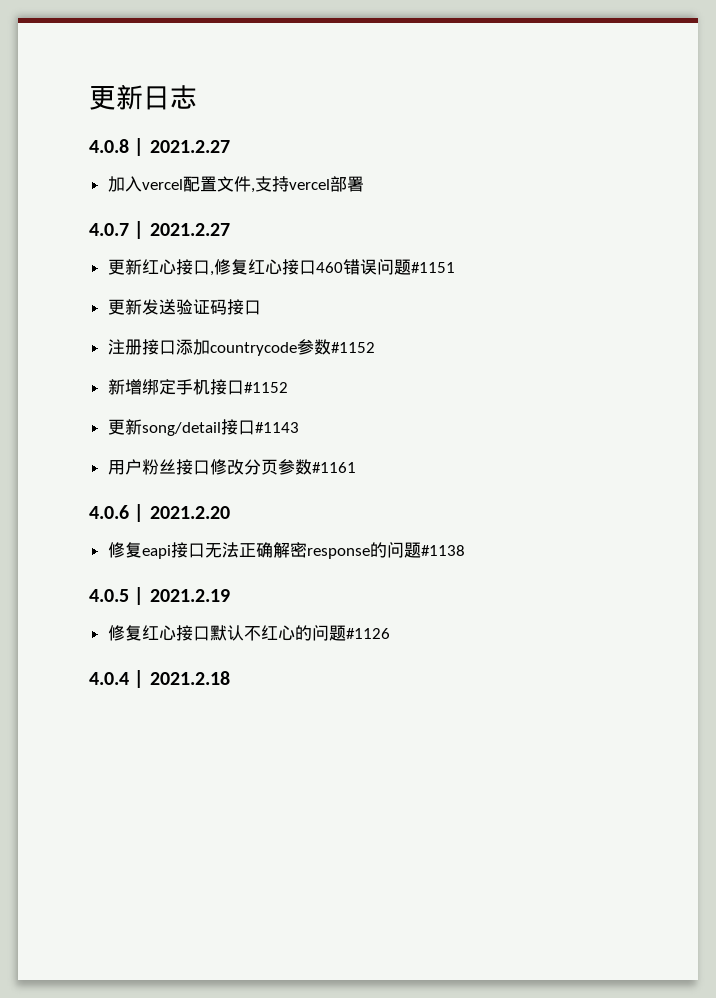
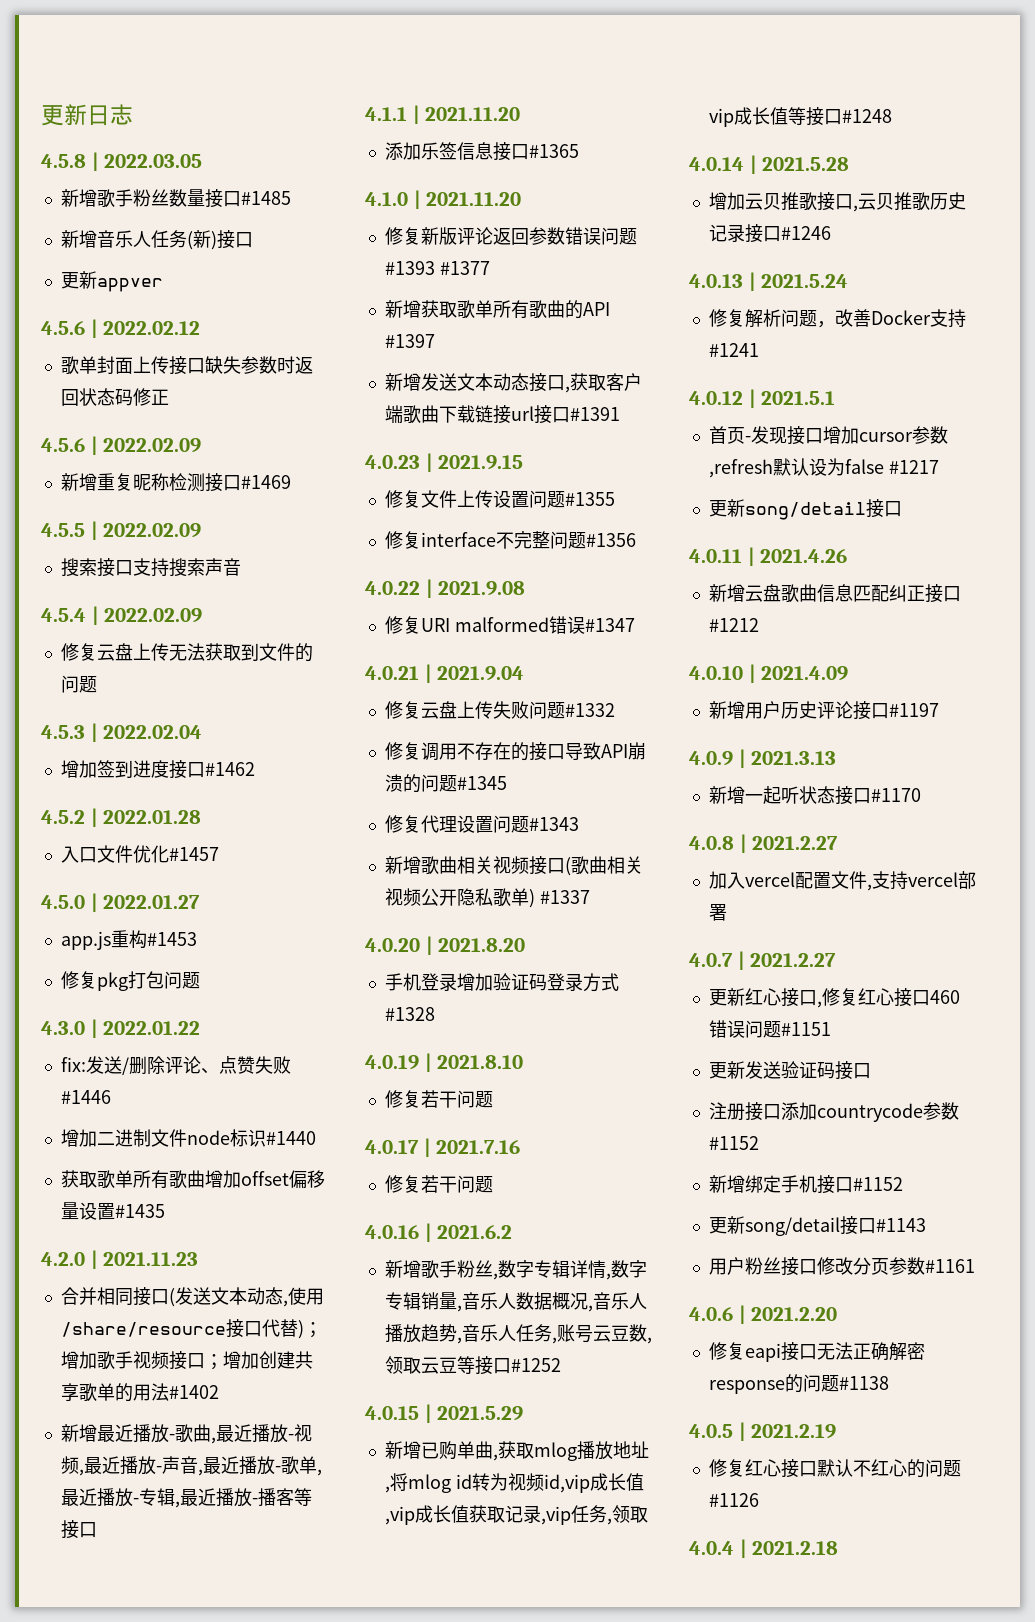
(197, 97) none -> [41,152,203,171] [60,189,291,208] [60,230,253,250] [60,271,163,292] [41,319,201,338] [60,356,313,375] [60,388,169,406] [41,436,202,455] [60,473,291,492] [41,521,202,540] [60,558,241,577] [41,606,203,625] [60,643,313,662] [60,675,97,693] [41,723,203,742] [60,760,255,779] [41,808,202,827] [60,845,219,863] [41,893,201,912] [60,930,197,950] [60,971,200,991] [41,1019,201,1038] [60,1056,291,1075] [60,1090,111,1104] [60,1129,316,1147] [60,1170,325,1189] [60,1202,165,1220] [41,1250,199,1269] [60,1287,324,1307] [60,1319,322,1339] [60,1351,313,1370] [60,1383,219,1402] [60,1424,312,1444] [60,1456,322,1476] [60,1488,312,1508] [60,1520,97,1539] [365,105,521,124] [384,142,579,161] [365,190,522,209] [384,227,637,245] [384,261,490,275] [384,300,610,319] [384,334,435,348] [384,373,642,393] [384,405,620,424] [365,453,524,472] [384,490,615,508] [384,531,636,549] [365,579,526,598] [384,616,635,634] [365,664,525,683] [384,701,615,719] [384,742,646,761] [384,774,507,793] [384,815,579,833] [384,856,643,876] [384,888,590,908] [365,936,526,955] [384,973,619,992] [384,1007,435,1021] [365,1053,524,1072] [384,1090,493,1108] [365,1138,521,1157] [384,1175,493,1193] [365,1223,513,1242] [384,1260,647,1280] [384,1292,647,1312] [384,1324,652,1344] [384,1356,561,1375] [365,1404,524,1423] [384,1441,649,1461] [384,1473,644,1493] [384,1505,648,1525] [708,107,892,127] [689,155,850,174] [708,192,966,212] [708,224,831,243] [689,272,849,291] [708,309,966,328] [708,343,759,357] [689,389,836,408] [708,426,948,445] [708,458,939,478] [708,499,902,520] [689,547,848,566] [708,584,961,603] [708,618,759,632] [689,664,849,683] [708,701,939,720] [689,749,837,768] [708,786,921,805] // 4.5.8 | 2022.03.05 // 新增歌手粉丝数量接口#1485 // 新增音乐人任务(新)接口 // 更新appver // 4.5.6 | 2022.02.12 // 歌单封面上传接口缺失参数时返回状态码修正 // 4.5.6 | 2022.02.09 // 新增重复昵称检测接口#1469 // 4.5.5 | 2022.02.09 // 搜索接口支持搜索声音 // 4.5.4 | 2022.02.09 // 修复云盘上传无法获取到文件的问题 // 4.5.3 | 2022.02.04 // 增加签到进度接口#1462 // 4.5.2 | 2022.01.28 // 入口文件优化#1457 // 4.5.0 | 2022.01.27 // app.js重构#1453 // 修复pkg打包问题 // 4.3.0 | 2022.01.22 // fix:发送/删除评论、点赞失败#1446 // 增加二进制文件node标识#1440 // 获取歌单所有歌曲增加offset偏移量设置#1435 // 4.2.0 | 2021.11.23 // 合并相同接口(发送文本动态,使用/share/resource接口代替)；增加歌手视频接口；增加创建共享歌单的用法#1402 // 新增最近播放-歌曲,最近播放-视频,最近播放-声音,最近播放-歌单,最近播放-专辑,最近播放-播客等接口 // 4.1.1 | 2021.11.20 // 添加乐签信息接口#1365 // 4.1.0 | 2021.11.20 // 修复新版评论返回参数错误问题#1393 #1377 // 新增获取歌单所有歌曲的API #1397 // 新增发送文本动态接口,获取客户端歌曲下载链接url接口#1391 // 4.0.23 | 2021.9.15 // 修复文件上传设置问题#1355 // 修复interface不完整问题#1356 // 4.0.22 | 2021.9.08 // 修复URI malformed错误#1347 // 4.0.21 | 2021.9.04 // 修复云盘上传失败问题#1332 // 修复调用不存在的接口导致API崩溃的问题#1345 // 修复代理设置问题#1343 // 新增歌曲相关视频接口(歌曲相关视频公开隐私歌单) #1337 // 4.0.20 | 2021.8.20 // 手机登录增加验证码登录方式#1328 // 4.0.19 | 2021.8.10 // 修复若干问题 // 4.0.17 | 2021.7.16 // 修复若干问题 // 4.0.16 | 2021.6.2 // 新增歌手粉丝,数字专辑详情,数字专辑销量,音乐人数据概况,音乐人播放趋势,音乐人任务,账号云豆数,领取云豆等接口#1252 // 4.0.15 | 2021.5.29 // 新增已购单曲,获取mlog播放地址,将mlog id转为视频id,vip成长值,vip成长值获取记录,vip任务,领取vip成长值等接口#1248 // 4.0.14 | 2021.5.28 // 增加云贝推歌接口,云贝推歌历史记录接口#1246 // 4.0.13 | 2021.5.24 // 修复解析问题，改善Docker支持#1241 // 4.0.12 | 2021.5.1 // 首页-发现接口增加cursor参数,refresh默认设为false #1217 // 更新song/detail接口 // 4.0.11 | 2021.4.26 // 新增云盘歌曲信息匹配纠正接口#1212 // 4.0.10 | 2021.4.09 // 新增用户历史评论接口#1197 // 4.0.9 | 2021.3.13 // 新增一起听状态接口#1170

